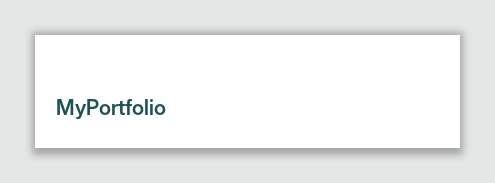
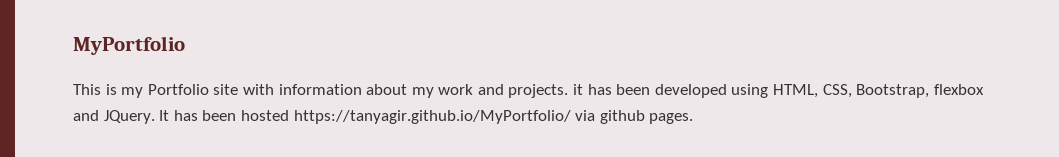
(166, 109) none -> [73,84,984,98] [73,110,694,124] // This is my Portfolio site with information about my work and projects. it has been developed using HTML, CSS, Bootstrap, flexbox and JQuery. It has been hosted https://tanyagir.github.io/MyPortfolio/ via github pages.

